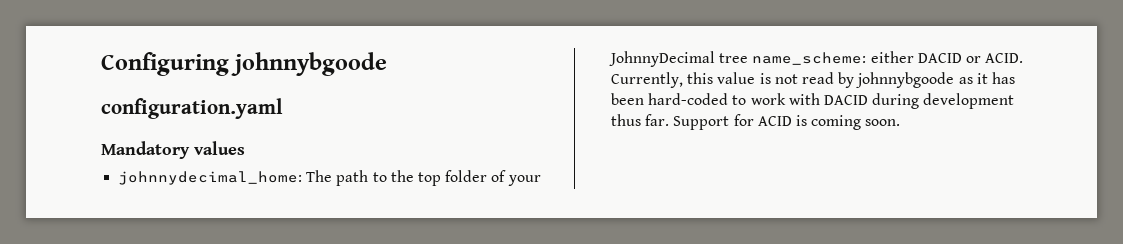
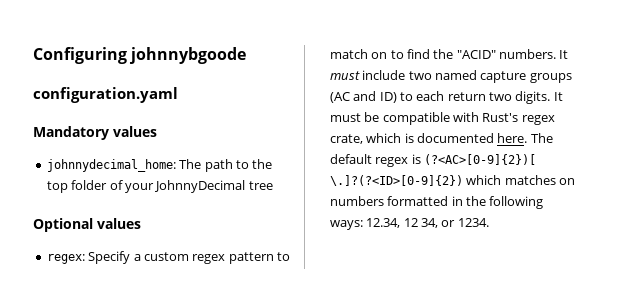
[752,51,1024,65] [611,72,1015,88] [611,93,1015,109] [611,114,901,130] name_scheme: either DACID or ACID. Currently, this value is not read by johnnybgoode as it has been hard-coded to work with DACID during development thus far. Support for ACID is coming soon. -> [33,218,141,232] [46,251,290,264] [329,49,569,59] [329,70,572,83] [329,91,563,104] [329,112,555,125] [329,133,553,144] [329,154,536,167] [329,175,575,186] [329,196,544,209] [329,218,489,230] // Optional values // regex: Specify a custom regex pattern to match on to find the "ACID" numbers. It must include two named capture groups (AC and ID) to each return two digits. It must be compatible with Rust's regex crate, which is documented here. The default regex is (?<AC>[0-9]{2})[ \.]?(?<ID>[0-9]{2}) which matches on numbers formatted in the following ways: 12.34, 12 34, or 1234.

